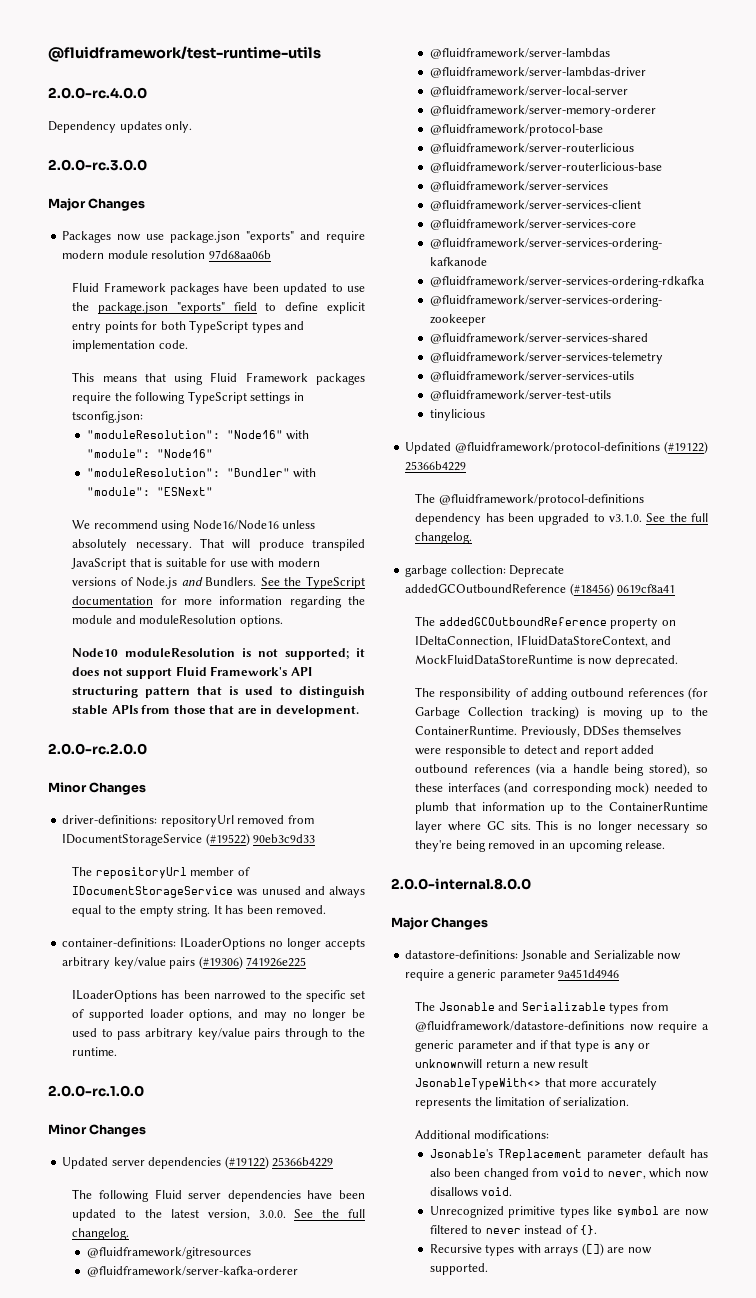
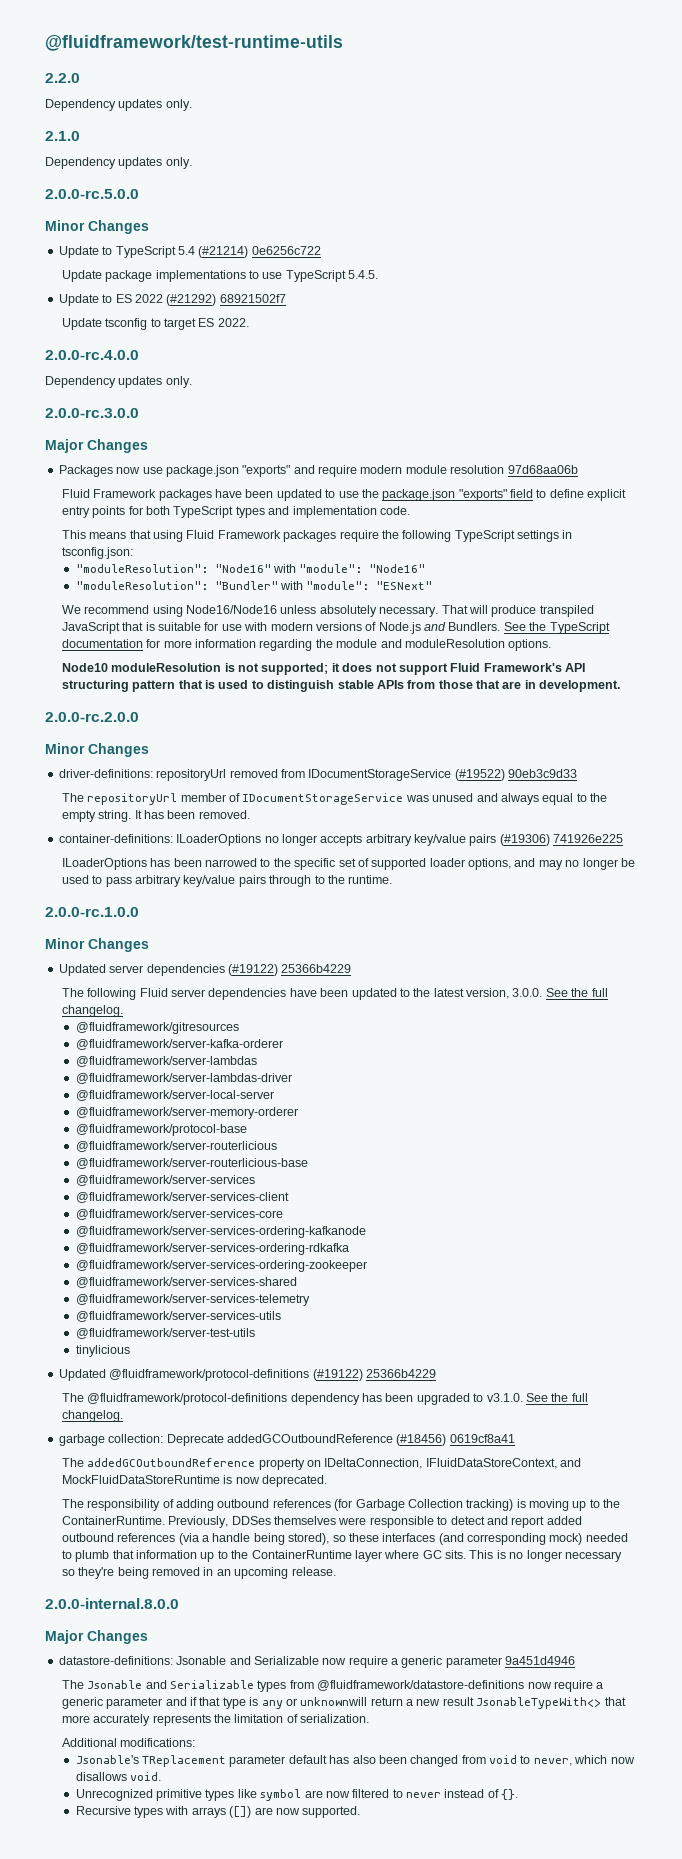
(321, 54) none -> [45,73,80,83] [45,99,192,111] [45,131,80,141] [45,157,192,169] [45,189,139,199] [45,220,149,234] [58,246,321,258] [61,270,379,282] [58,294,286,306] [61,318,249,330] // 2.2.0 // Dependency updates only. // 2.1.0 // Dependency updates only. // 2.0.0-rc.5.0.0 // Minor Changes // Update to TypeScript 5.4 (#21214) 0e6256c722 // Update package implementations to use TypeScript 5.4.5. // Update to ES 2022 (#21292) 68921502f7 // Update tsconfig to target ES 2022.

